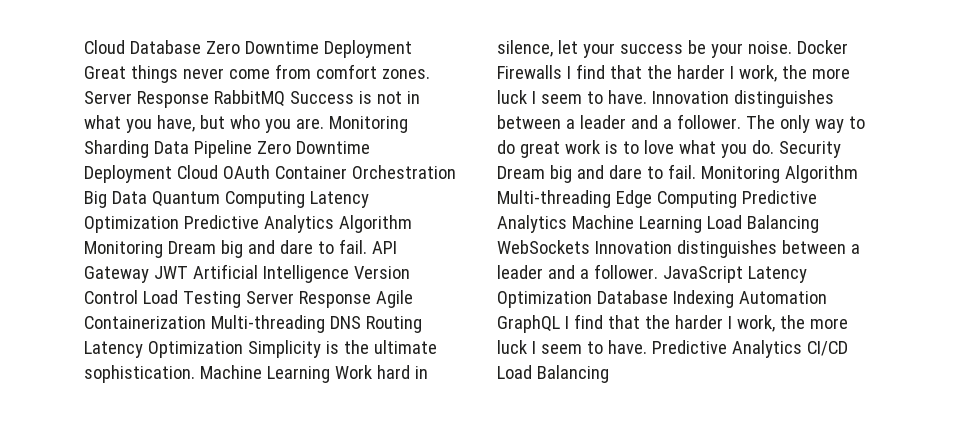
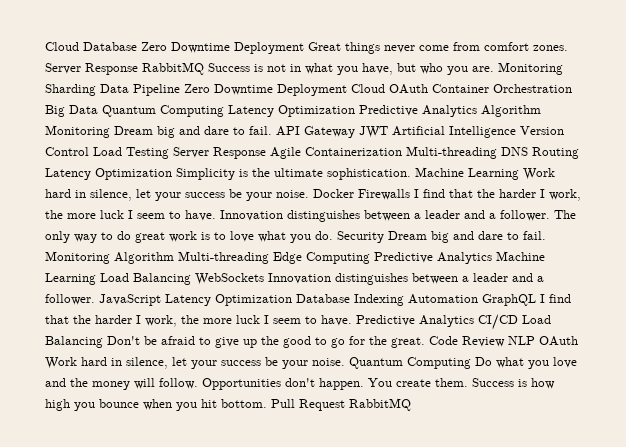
(609, 374) none -> [107,336,578,348] [45,357,577,369] [45,378,555,390] [45,398,411,411] Don't be afraid to give up the good to go for the great. Code Review NLP OAuth Work hard in silence, let your success be your noise. Quantum Computing Do what you love and the money will follow. Opportunities don't happen. You create them. Success is how high you bounce when you hit bottom. Pull Request RabbitMQ

